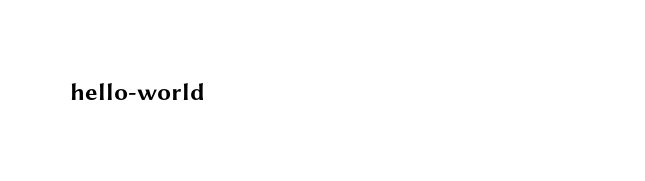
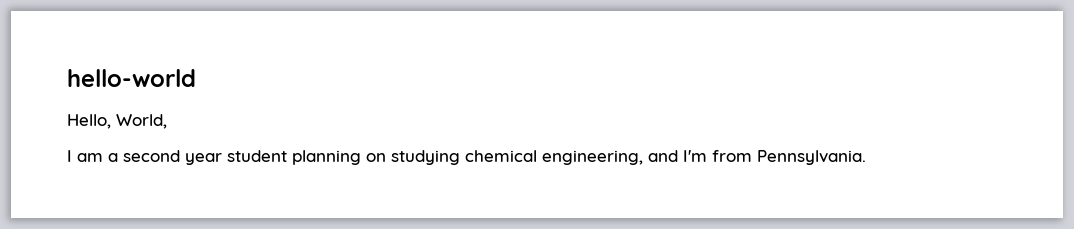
(205, 91) none -> [67,114,167,129] [67,150,866,165] // Hello, World, // I am a second year student planning on studying chemical engineering, and I'm from Pennsylvania.

